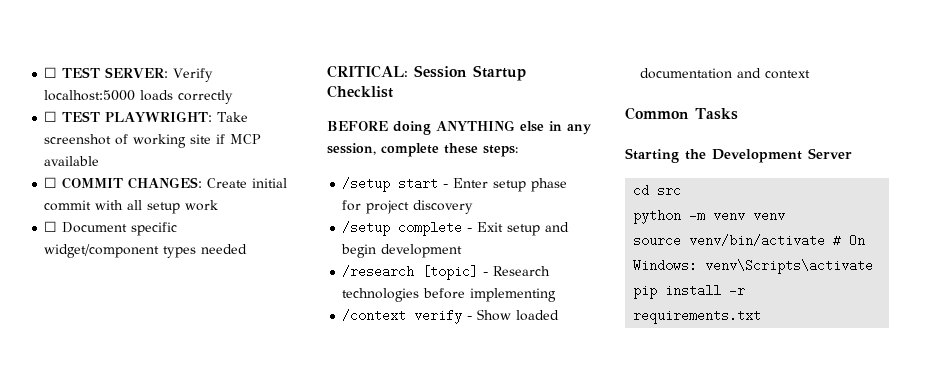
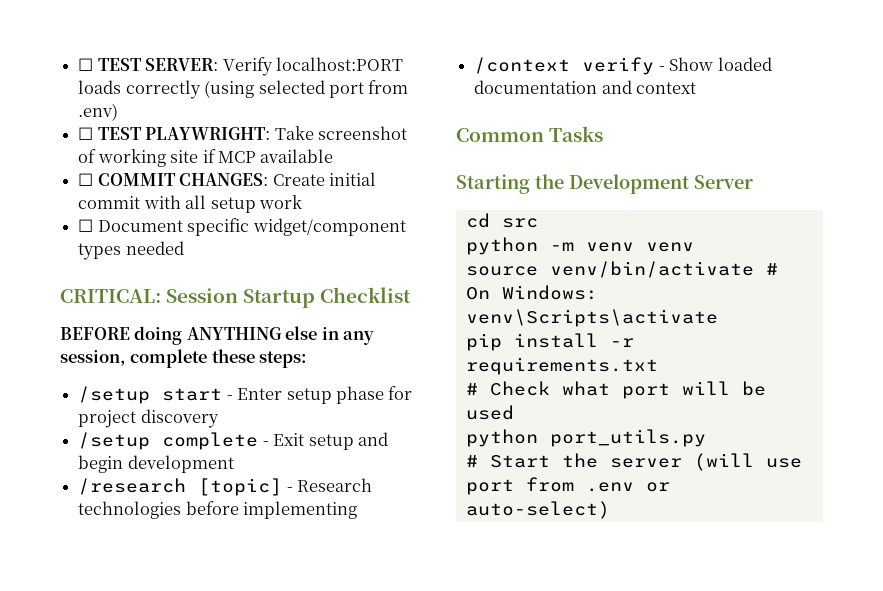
[44,90,136,101] localhost:5000 -> [275,57,403,71] localhost:PORT
(234, 97) none -> [204,80,409,98] [78,103,119,121] (using selected port from .env)
(762, 316) none -> [465,381,766,399] [465,405,514,420] [465,429,706,447] [465,453,802,471] [465,477,670,495] [465,501,610,519] // # Check what port will be used // python port_utils.py // # Start the server (will use port from .env or auto-select)

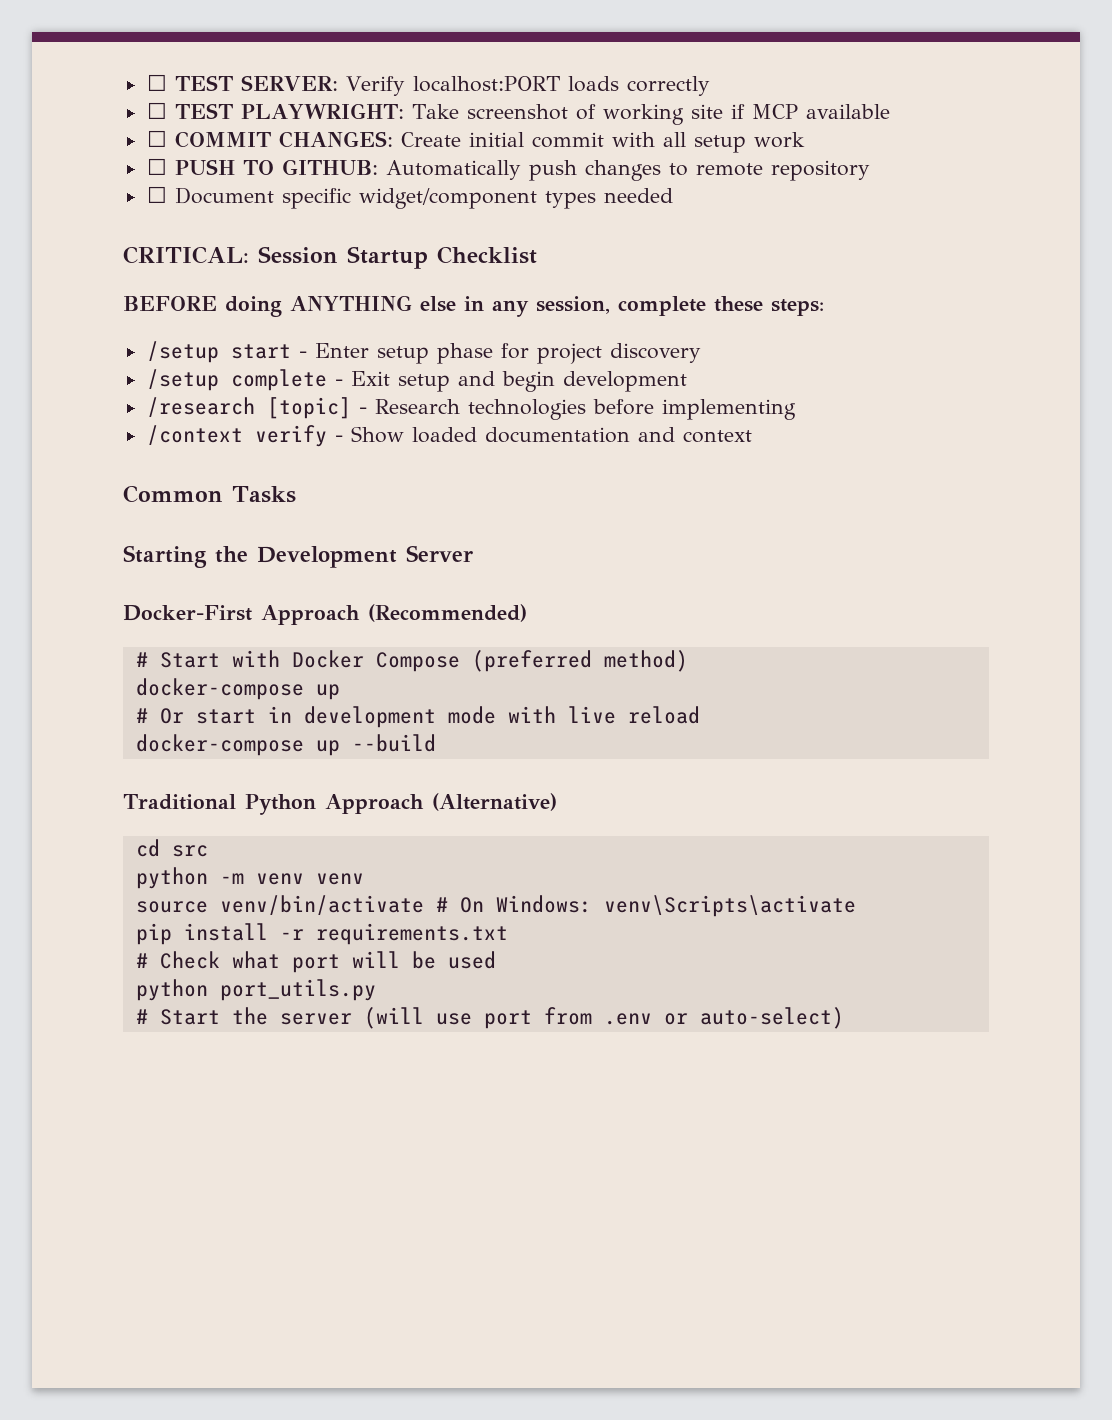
[204,80,409,98] [78,103,119,121] (using selected port from .env) -> (710, 86) none
(302, 202) none -> [146,158,870,181] // ☐ PUSH TO GITHUB: Automatically push changes to remote repository
(753, 182) none -> [123,604,527,625] [135,650,688,672] [135,678,340,700] [135,706,700,728] [135,734,436,756] [123,793,557,815] // Docker-First Approach (Recommended) // # Start with Docker Compose (preferred method) // docker-compose up // # Or start in development mode with live reload // docker-compose up --build // Traditional Python Approach (Alternative)

